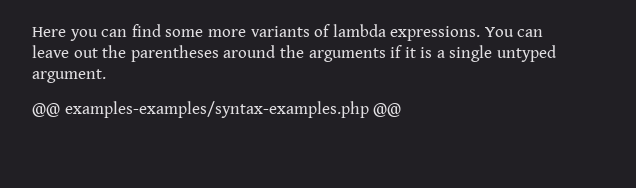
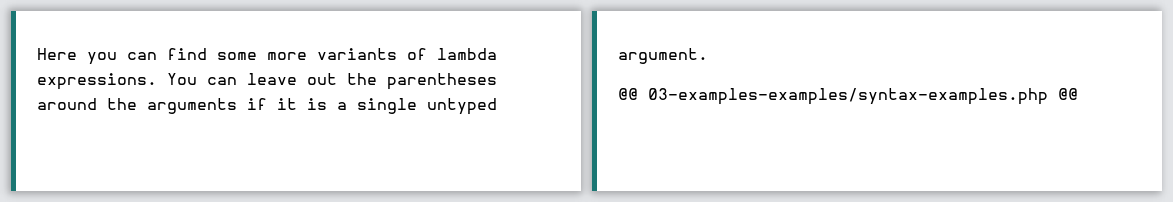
[64,101,369,118] examples-examples/syntax-examples.php -> [648,88,1048,105] 03-examples-examples/syntax-examples.php

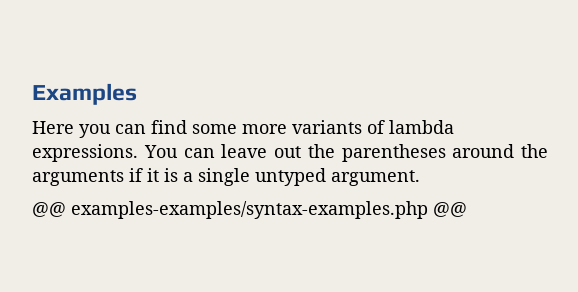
(37, 54) none -> [32,83,137,105] Examples //
[648,88,1048,105] 03-examples-examples/syntax-examples.php -> [71,201,428,219] examples-examples/syntax-examples.php

